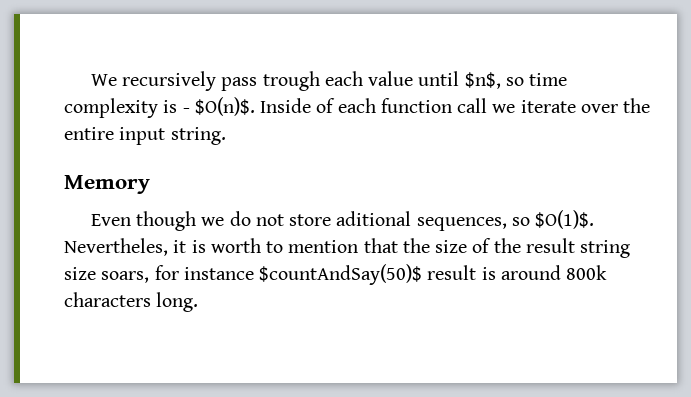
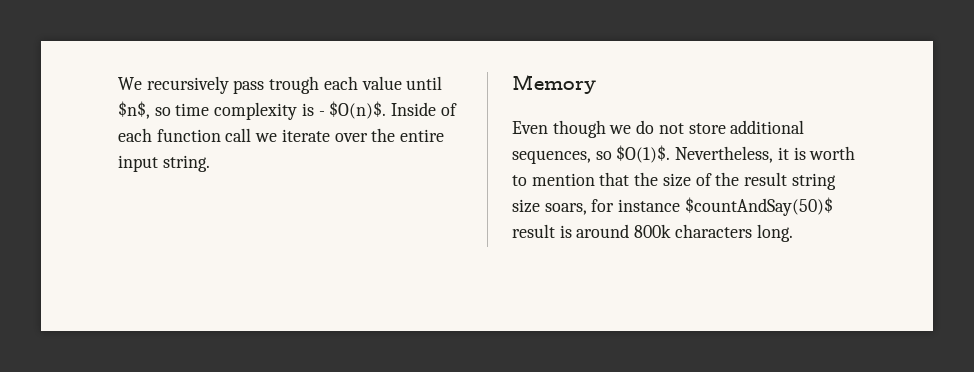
[336,211,412,226] aditional -> [730,120,805,134] additional
[64,238,168,256] Nevertheles, -> [675,146,774,163] Nevertheless,

